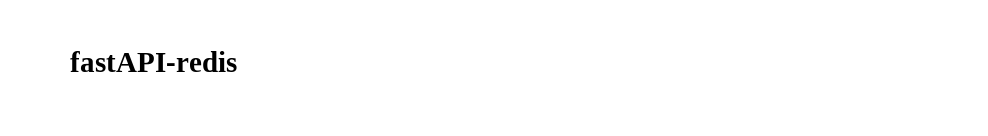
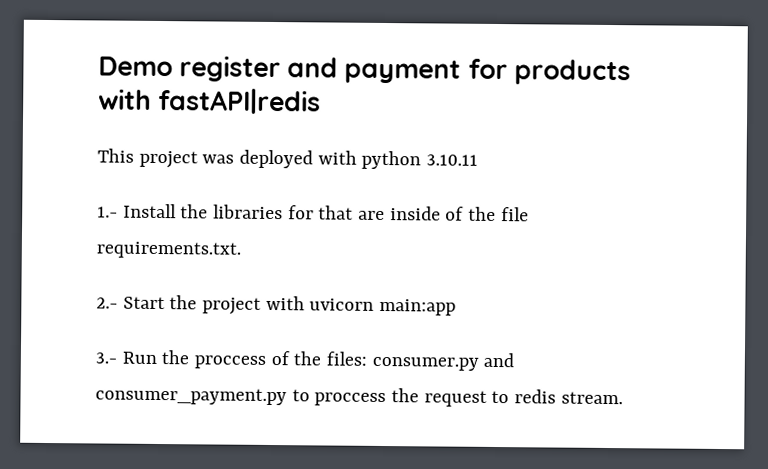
[70,51,237,72] fastAPI-redis -> [98,55,631,86] [98,87,322,115] [97,148,479,170] [97,203,529,222] [96,241,241,259] [96,295,457,316] [95,350,515,371] [95,387,623,407] Demo register and payment for products with fastAPI|redis // This project was deployed with python 3.10.11 // 1.- Install the libraries for that are inside of the file requirements.txt. // 2.- Start the project with uvicorn main:app // 3.- Run the proccess of the files: consumer.py and consumer_payment.py to proccess the request to redis stream.

